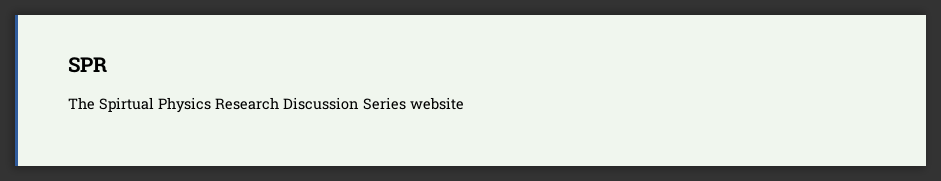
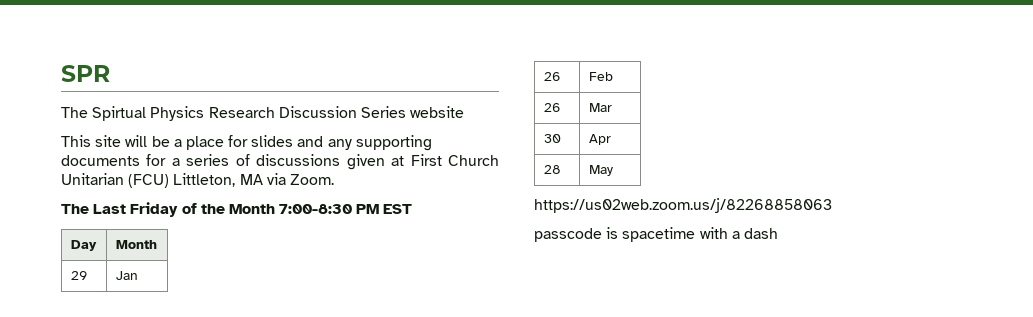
(464, 103) none -> [61,135,432,151] [61,154,500,170] [61,173,334,188] [61,202,413,217] [70,240,97,251] [115,240,157,249] [70,271,87,280] [115,271,138,280] [543,72,560,81] [588,72,613,81] [543,103,560,112] [588,103,612,112] [543,134,561,143] [588,134,611,145] [543,165,561,174] [588,165,613,176] [534,198,832,213] [534,227,778,242] // This site will be a place for slides and any supporting documents for a series of discussions given at First Church Unitarian (FCU) Littleton, MA via Zoom. // The Last Friday of the Month 7:00-8:30 PM EST // Day | Month // 29 | Jan // 26 | Feb // 26 | Mar // 30 | Apr // 28 | May // https://us02web.zoom.us/j/82268858063 // passcode is spacetime with a dash

